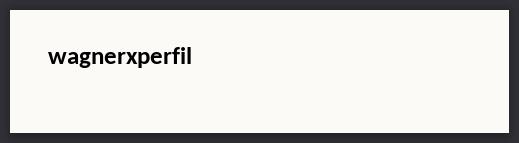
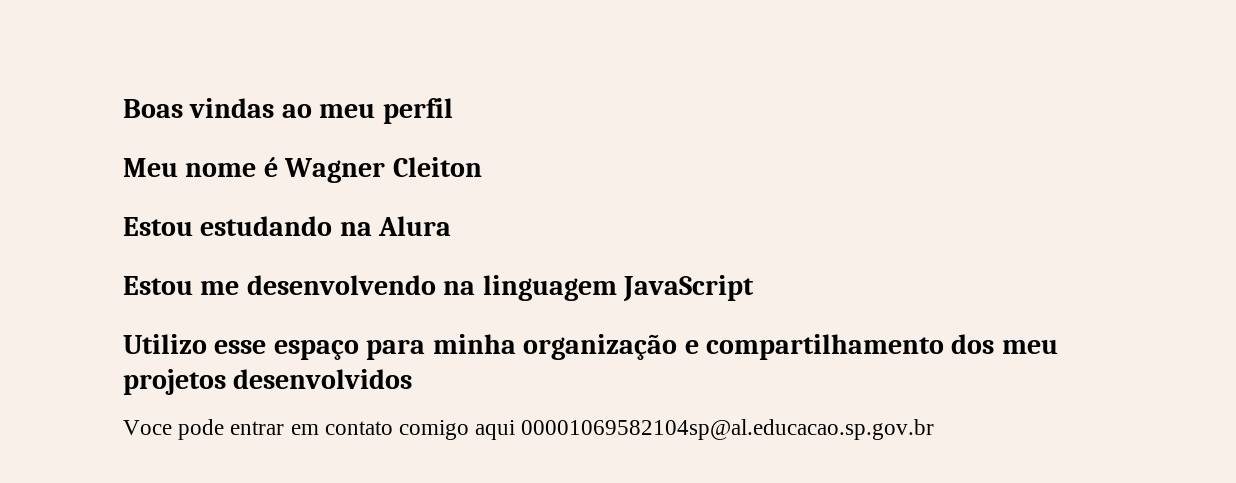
[48,47,192,68] wagnerxperfil -> [123,98,453,124] [123,157,482,183] [123,216,452,236] [123,275,755,302] [123,334,1058,360] [123,369,413,395] [123,419,935,440] Boas vindas ao meu perfil // Meu nome é Wagner Cleiton // Estou estudando na Alura // Estou me desenvolvendo na linguagem JavaScript // Utilizo esse espaço para minha organização e compartilhamento dos meu projetos desenvolvidos // Voce pode entrar em contato comigo aqui 00001069582104sp@al.educacao.sp.gov.br

